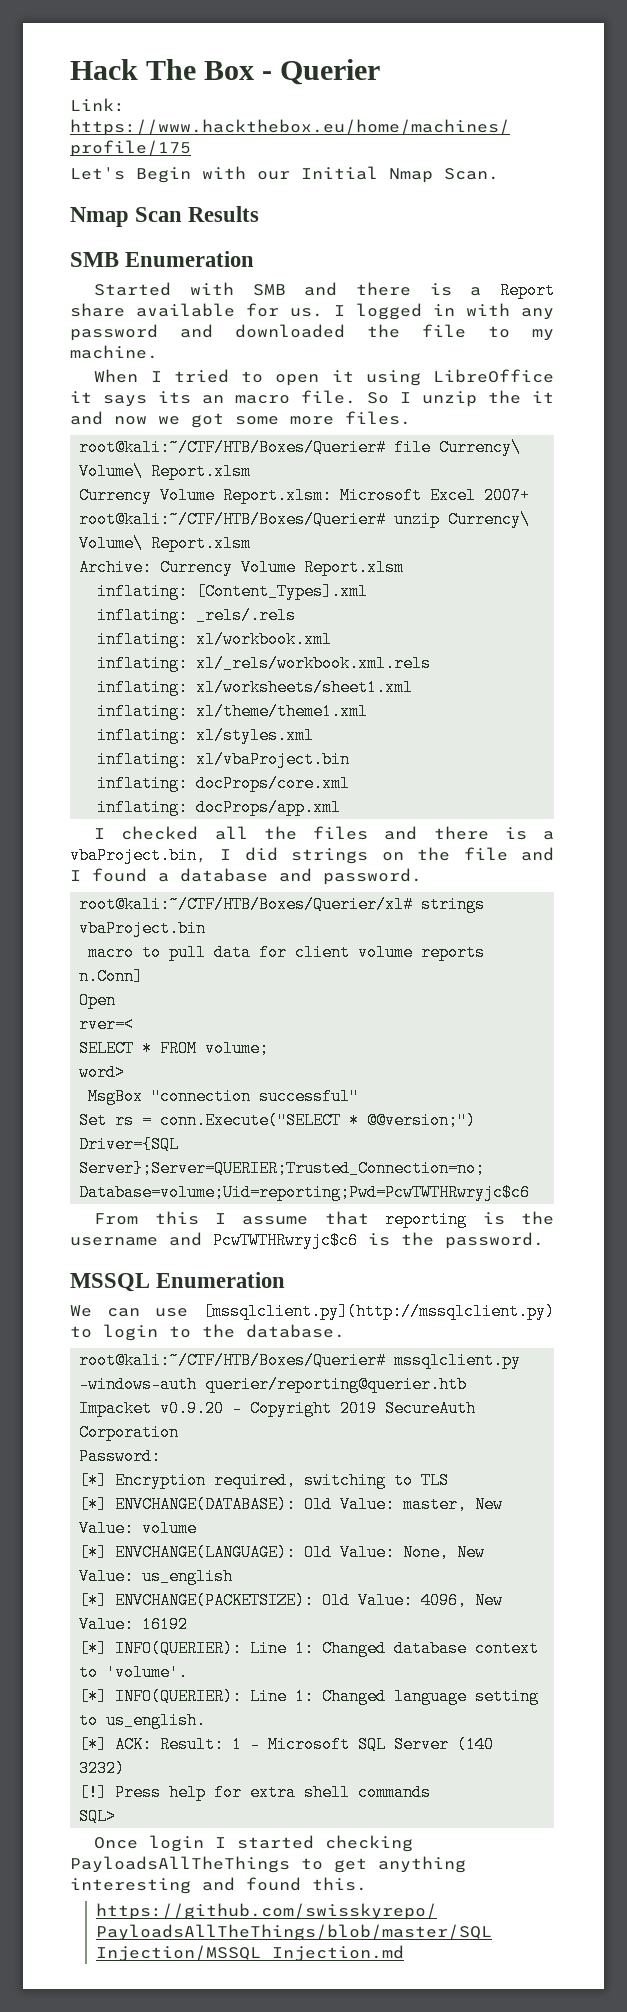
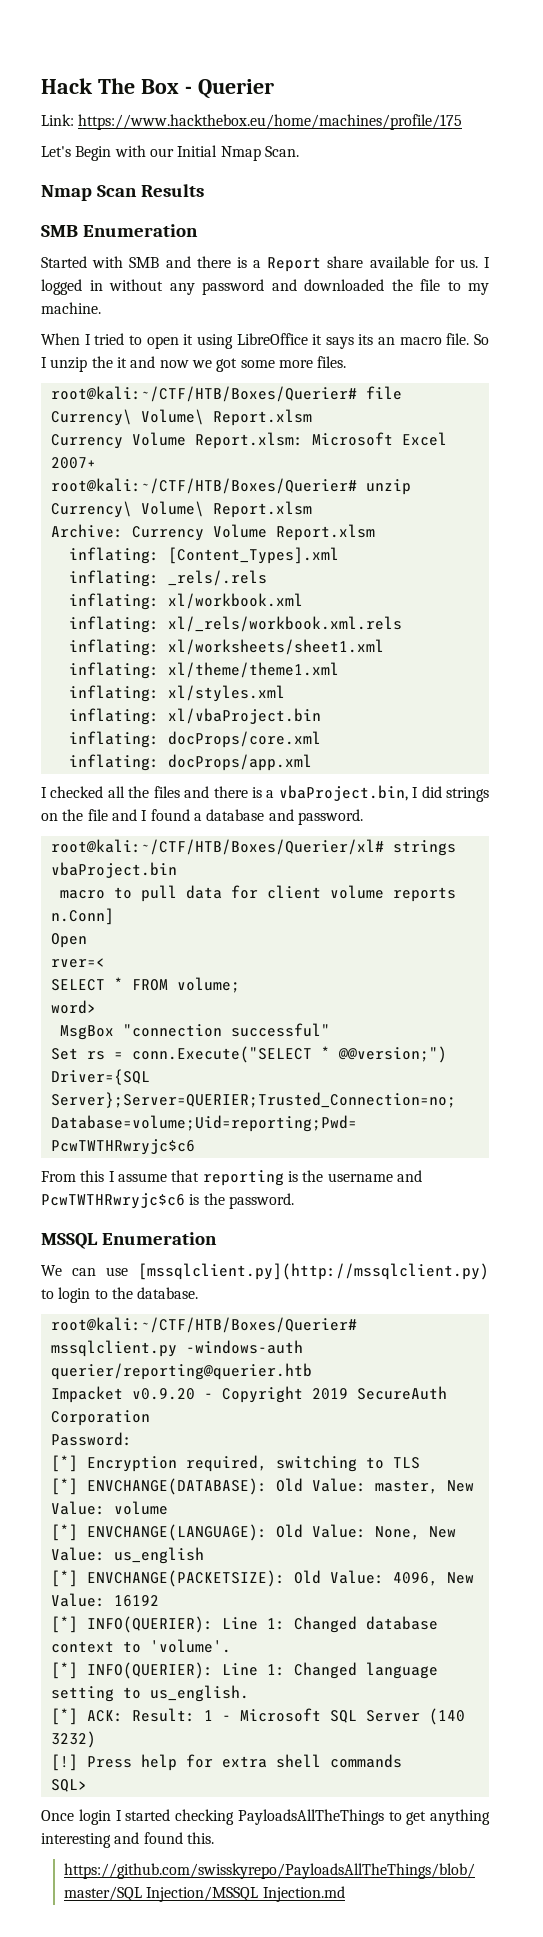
[466,303,510,316] with -> [109,279,163,291] without

